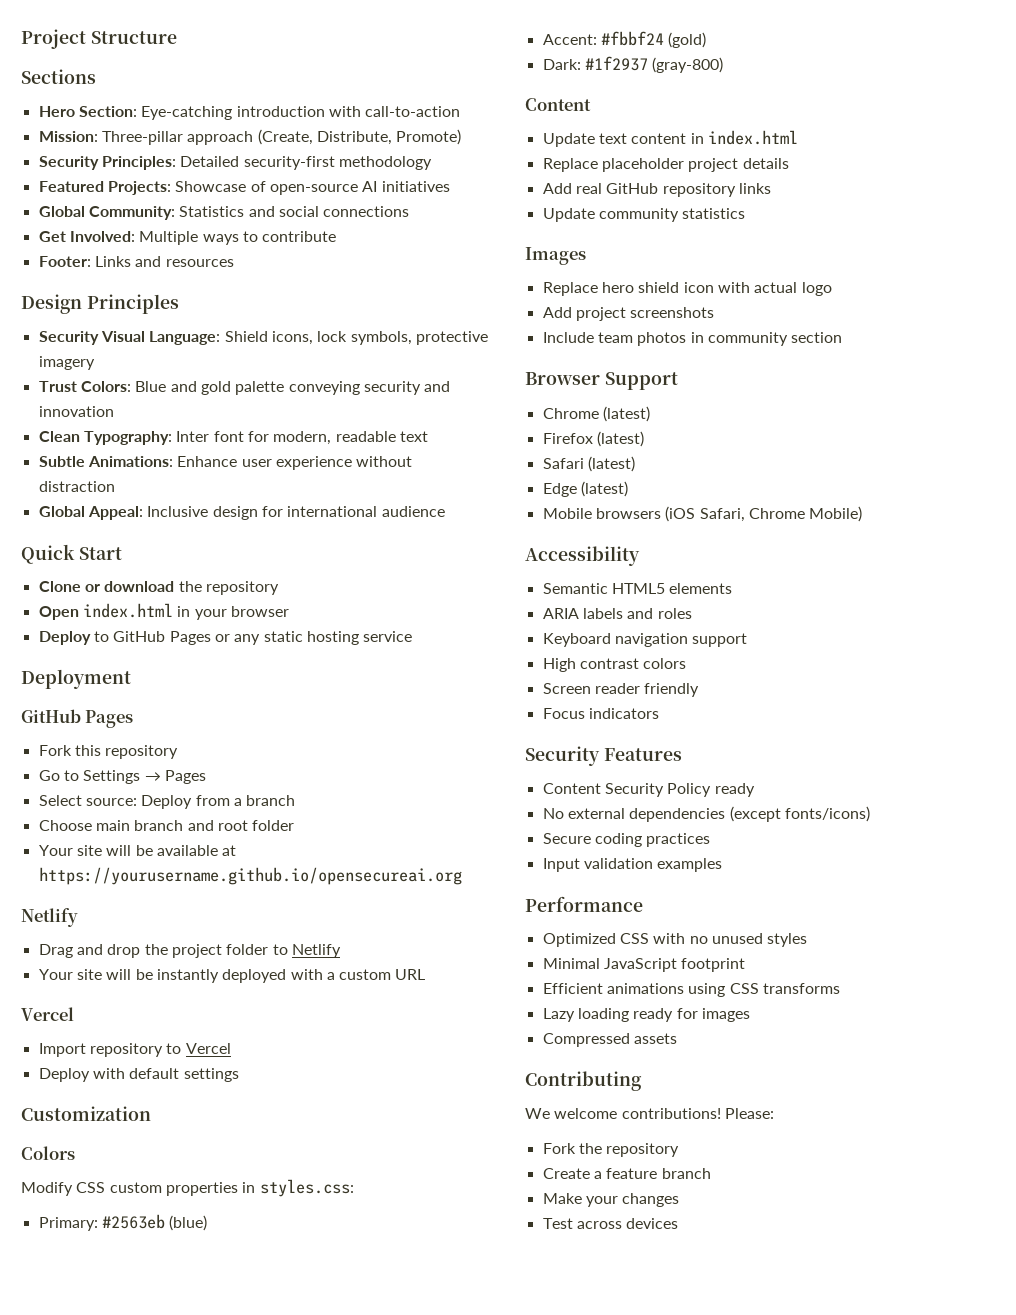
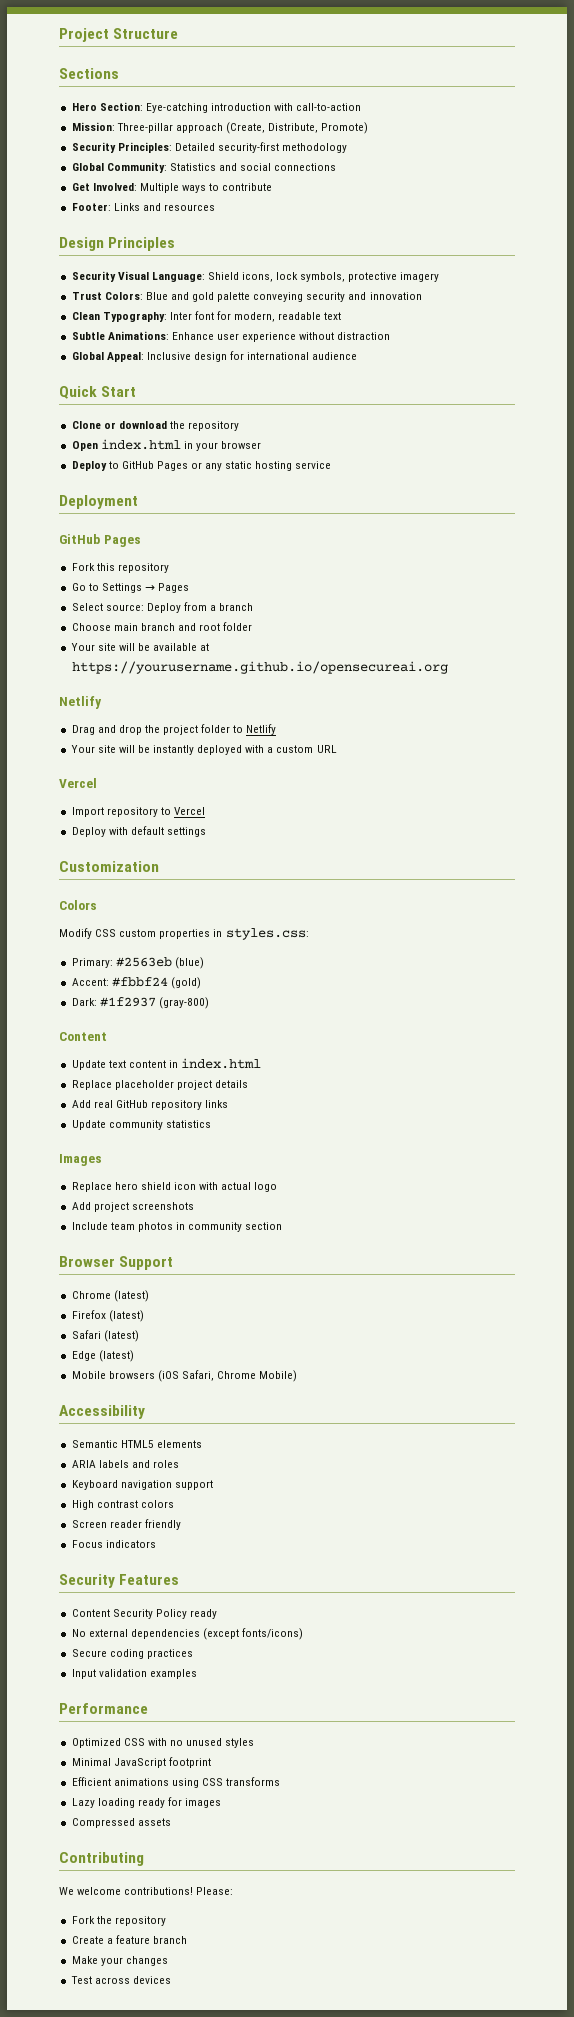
[38,181,450,195] // Featured Projects: Showcase of open-source AI initiatives -> (348, 148) none

